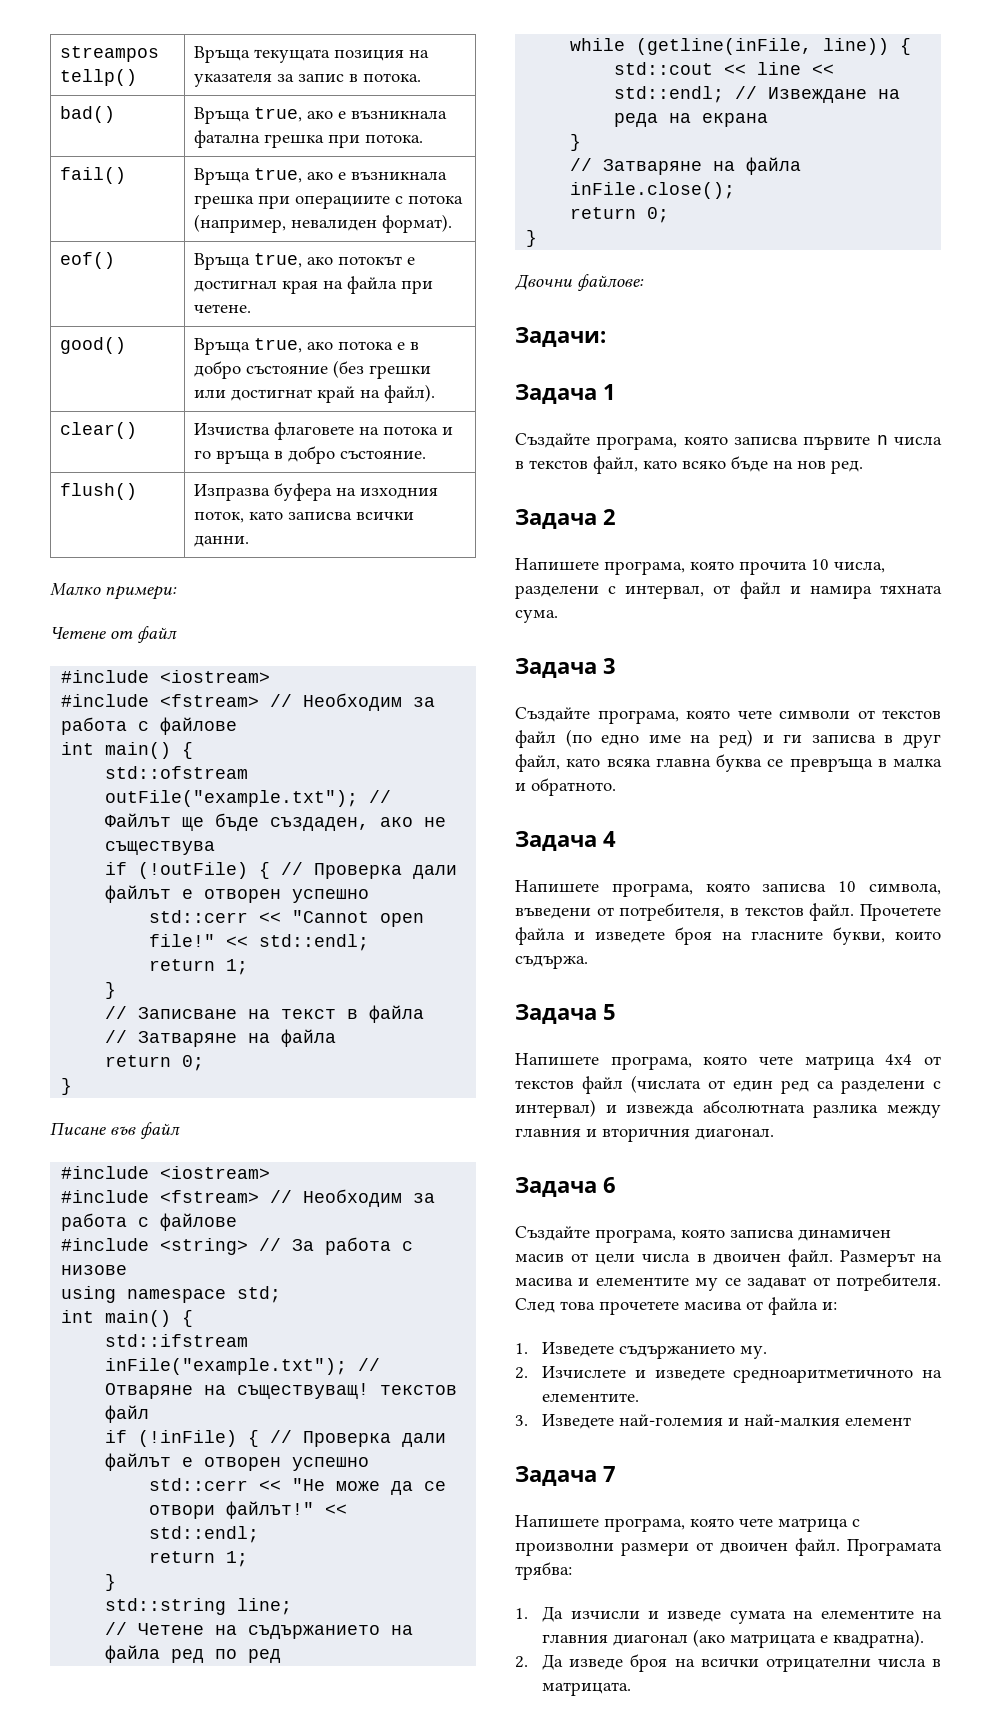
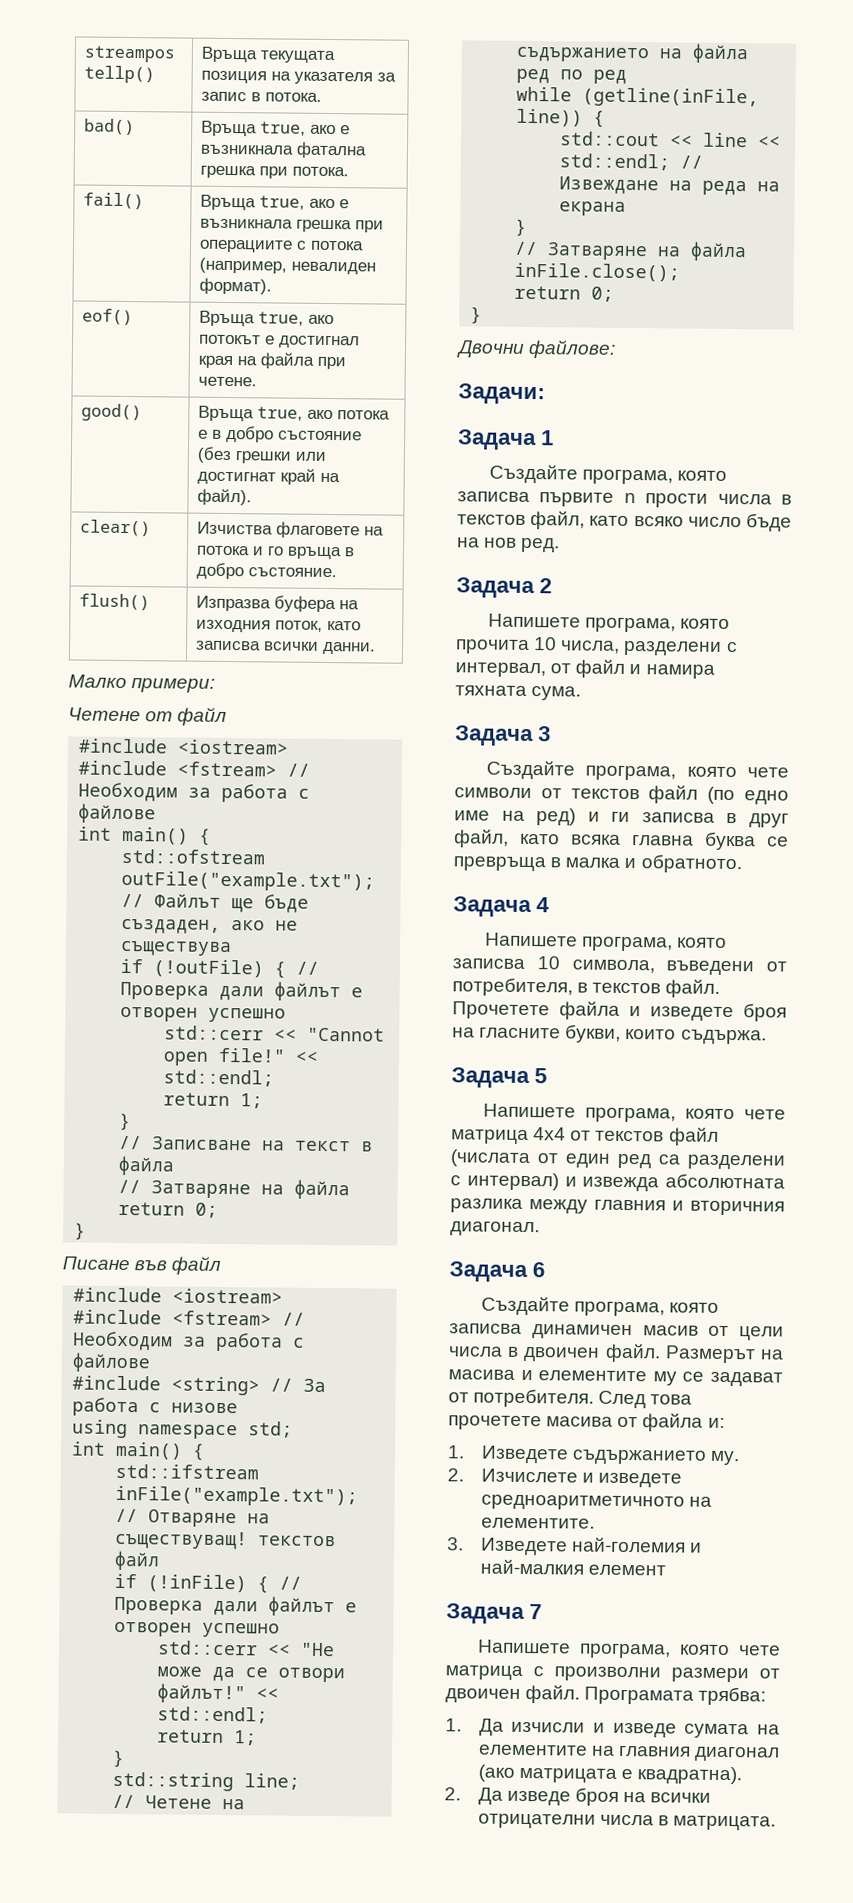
(888, 440) none -> [645,493,709,508] прости
(726, 465) none -> [687,516,742,528] число

